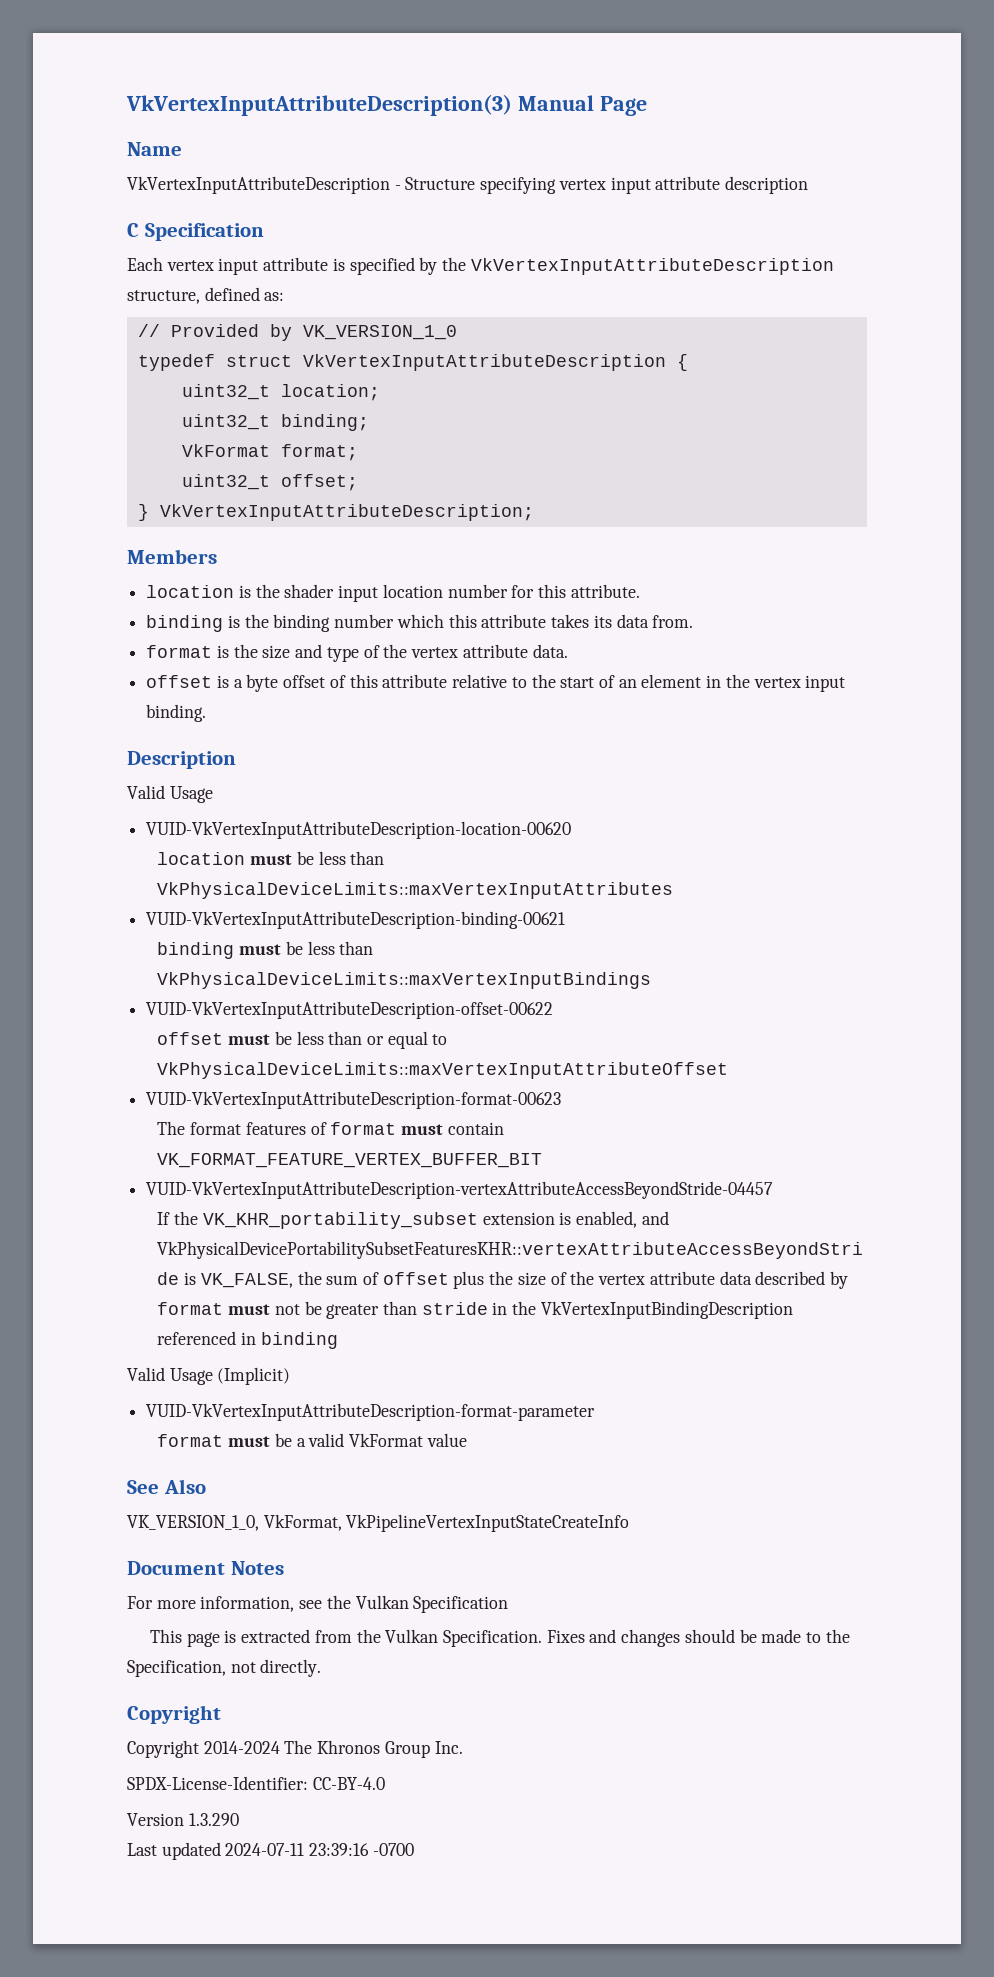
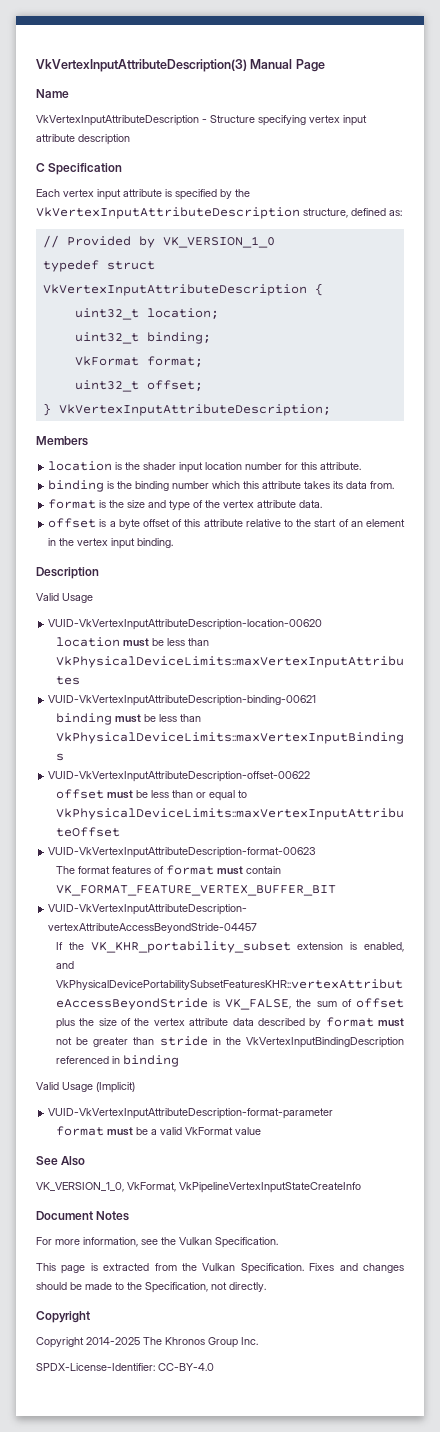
[413,1596,509,1613] Specification -> [215,1237,278,1248] Specification.
[203,1741,280,1754] 2014-2024 -> [86,1337,140,1345] 2014-2025
[127,1813,239,1826] [127,1842,414,1860] // Version 1.3.290 // Last updated 2024-07-11 23:39:16 -0700 -> (214, 1367) none

